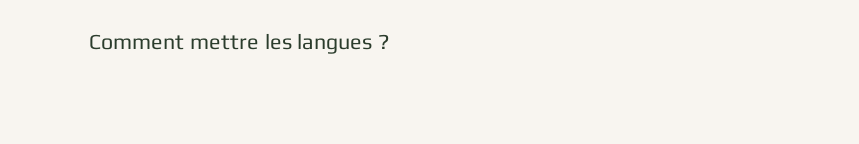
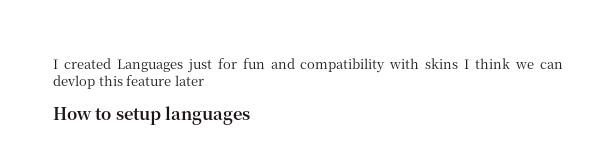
[89,33,390,54] Comment mettre les langues ? -> [53,58,563,73] [53,75,204,89] [53,106,251,125] I created Languages just for fun and compatibility with skins I think we can devlop this feature later // How to setup languages

